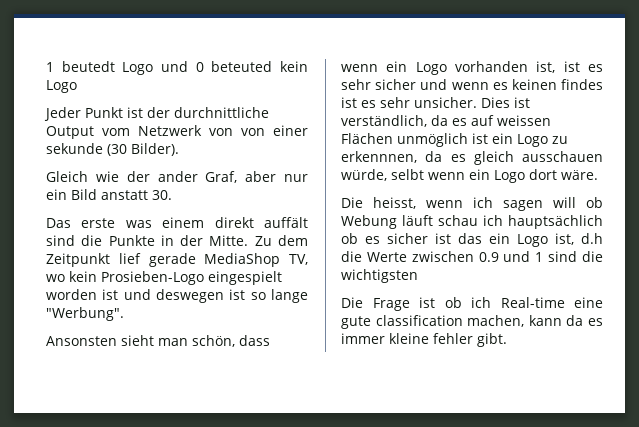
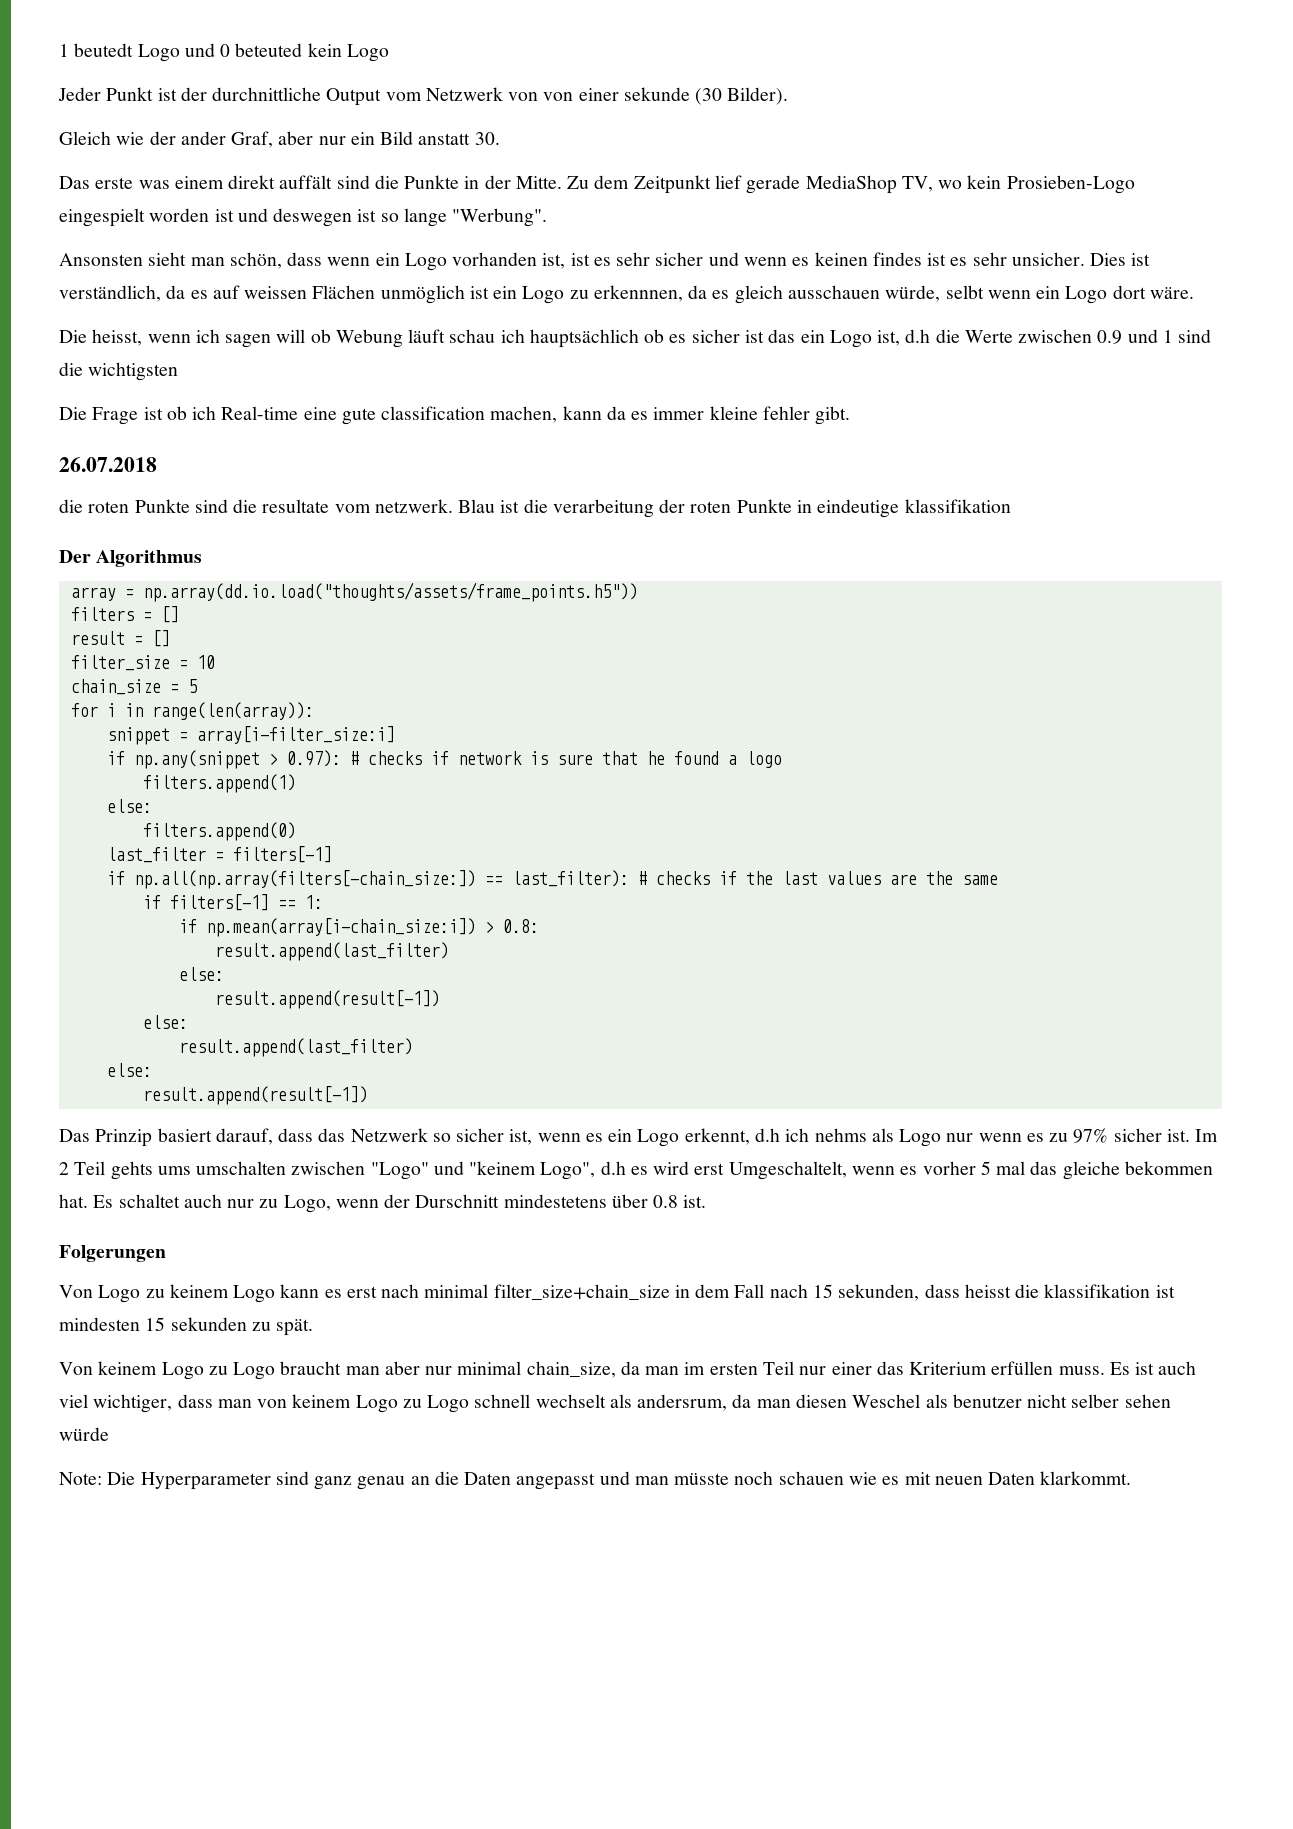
(507, 340) none -> [59,457,157,472] [59,499,1011,518] [59,550,203,567] [70,582,638,602] [70,606,179,623] [70,630,170,647] [70,655,215,671] [70,679,197,695] [70,702,314,720] [106,726,395,745] [106,750,782,769] [142,774,296,793] [106,799,152,813] [142,822,296,841] [106,846,332,863] [106,870,998,889] [142,894,323,911] [178,918,539,937] [214,942,449,961] [178,967,224,981] [214,990,440,1009] [142,1015,188,1029] [178,1038,413,1057] [106,1063,152,1077] [142,1086,368,1105] [59,1128,1219,1147] [59,1161,1213,1180] [59,1194,707,1213] [59,1245,166,1262] [59,1284,1175,1303] [59,1317,314,1336] [59,1361,1197,1380] [59,1394,1171,1413] [59,1427,109,1441] [59,1471,1132,1490] // 26.07.2018 // die roten Punkte sind die resultate vom netzwerk. Blau ist die verarbeitung der roten Punkte in eindeutige klassifikation // Der Algorithmus // array = np.array(dd.io.load("thoughts/assets/frame_points.h5")) // filters = [] // result = [] // filter_size = 10 // chain_size = 5 // for i in range(len(array)): // snippet = array[i-filter_size:i] // if np.any(snippet > 0.97): # checks if network is sure that he found a logo // filters.append(1) // else: // filters.append(0) // last_filter = filters[-1] // if np.all(np.array(filters[-chain_size:]) == last_filter): # checks if the last values are the same // if filters[-1] == 1: // if np.mean(array[i-chain_size:i]) > 0.8: // result.append(last_filter) // else: // result.append(result[-1]) // else: // result.append(last_filter) // else: // result.append(result[-1]) // Das Prinzip basiert darauf, dass das Netzwerk so sicher ist, wenn es ein Logo erkennt, d.h ich nehms als Logo nur wenn es zu 97% sicher ist. Im 2 Teil gehts ums umschalten zwischen "Logo" und "keinem Logo", d.h es wird erst Umgeschaltelt, wenn es vorher 5 mal das gleiche bekommen hat. Es schaltet auch nur zu Logo, wenn der Durschnitt mindestetens über 0.8 ist. // Folgerungen // Von Logo zu keinem Logo kann es erst nach minimal filter_size+chain_size in dem Fall nach 15 sekunden, dass heisst die klassifikation ist mindesten 15 sekunden zu spät. // Von keinem Logo zu Logo braucht man aber nur minimal chain_size, da man im ersten Teil nur einer das Kriterium erfüllen muss. Es ist auch viel wichtiger, dass man von keinem Logo zu Logo schnell wechselt als andersrum, da man diesen Weschel als benutzer nicht selber sehen würde // Note: Die Hyperparameter sind ganz genau an die Daten angepasst und man müsste noch schauen wie es mit neuen Daten klarkommt.

